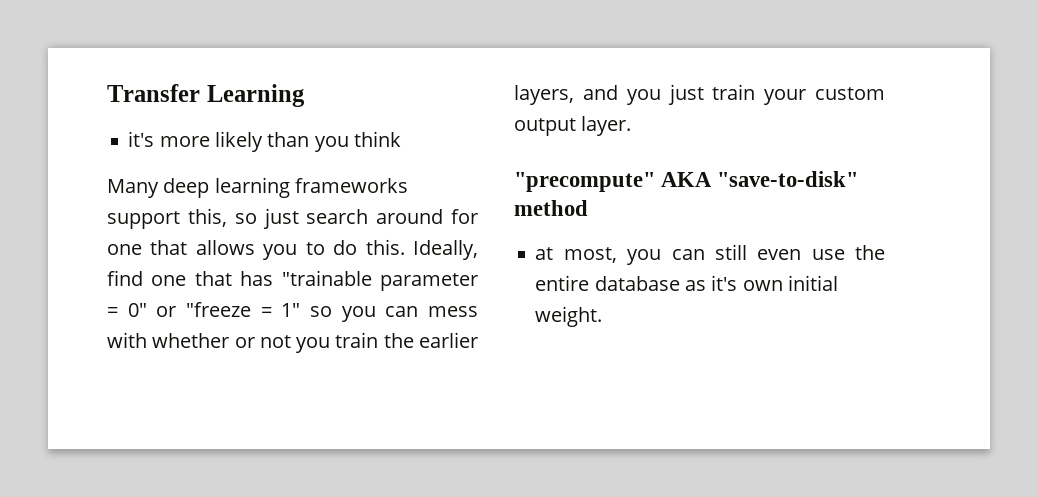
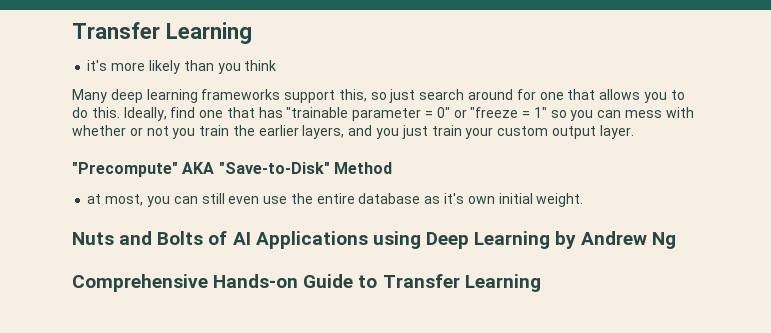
[514,171,859,192] [514,200,588,216] "precompute" AKA "save-to-disk" method -> [72,162,392,177] "Precompute" AKA "Save-to-Disk" Method
(603, 316) none -> [72,231,677,249] [72,274,541,292] // Nuts and Bolts of AI Applications using Deep Learning by Andrew Ng // Comprehensive Hands-on Guide to Transfer Learning

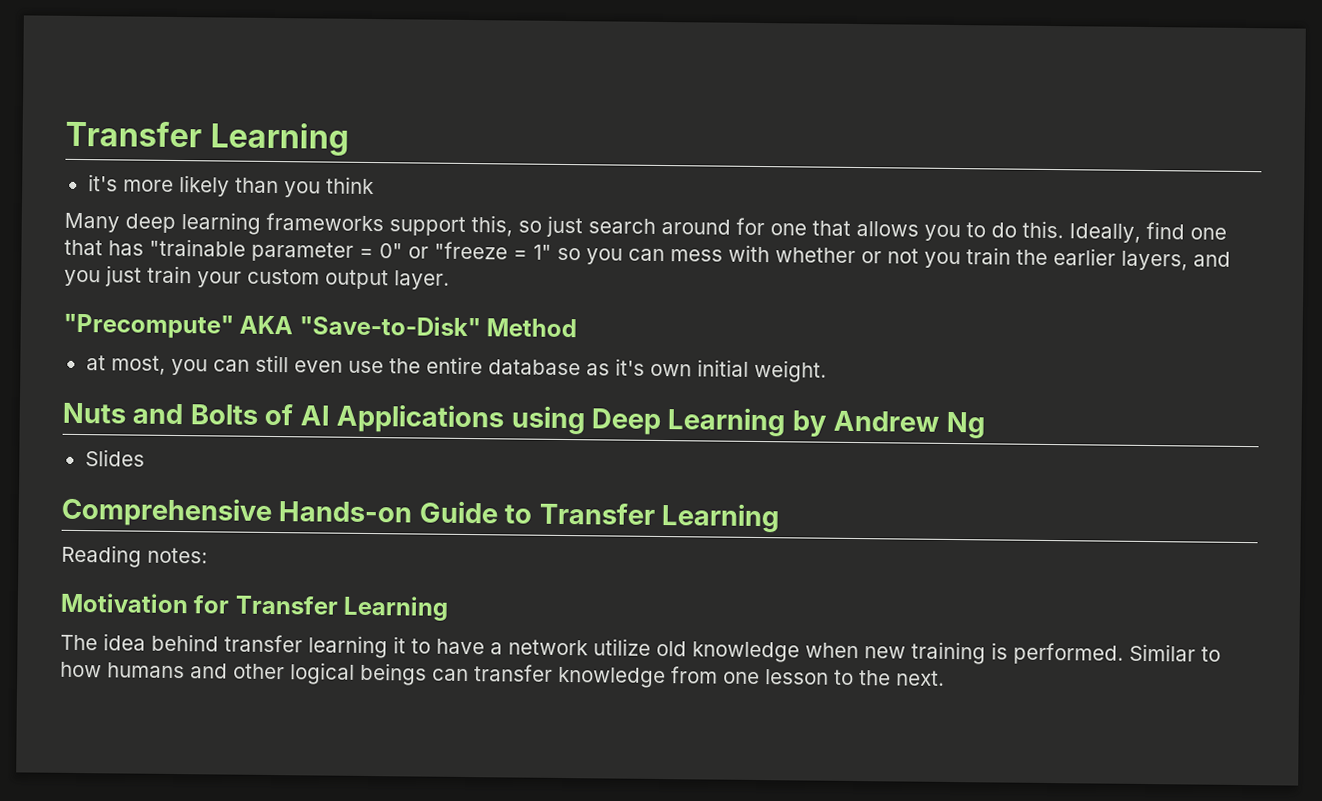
(677, 240) none -> [84,449,145,467] // Slides
(541, 283) none -> [61,544,208,568] [60,592,449,621] [60,633,1221,665] [60,661,945,689] // Reading notes: // Motivation for Transfer Learning // The idea behind transfer learning it to have a network utilize old knowledge when new training is performed. Similar to how humans and other logical beings can transfer knowledge from one lesson to the next.

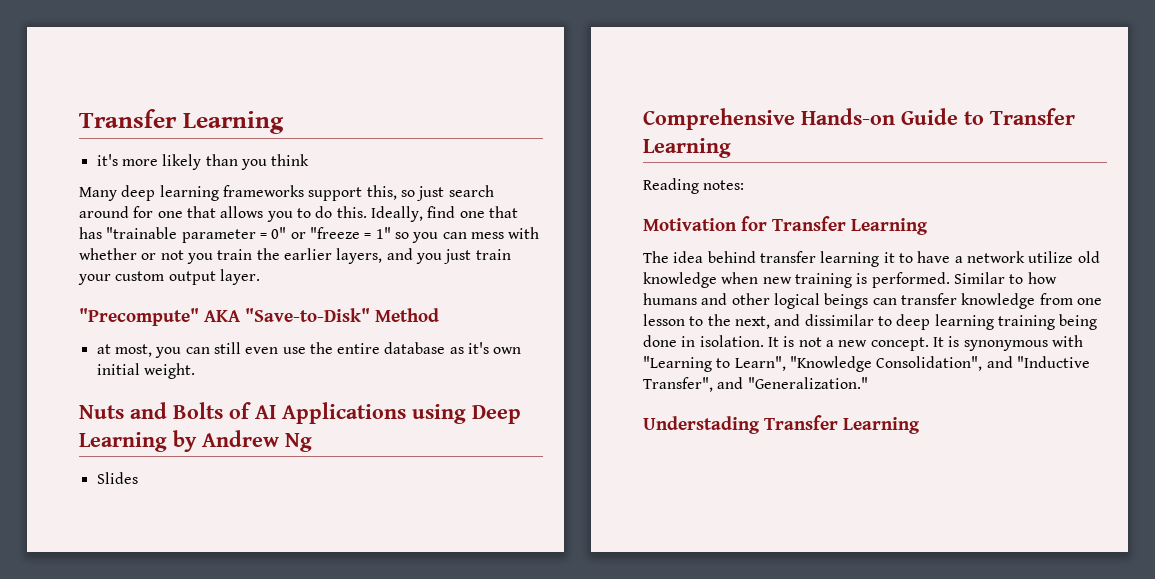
[896,670,945,686] next. -> [734,314,1098,330] [643,335,1083,351] [643,356,1090,372] [643,377,868,392] [643,415,920,434] next, and dissimilar to deep learning training being done in isolation. It is not a new concept. It is synonymous with "Learning to Learn", "Knowledge Consolidation", and "Inductive Transfer", and "Generalization." // Understading Transfer Learning

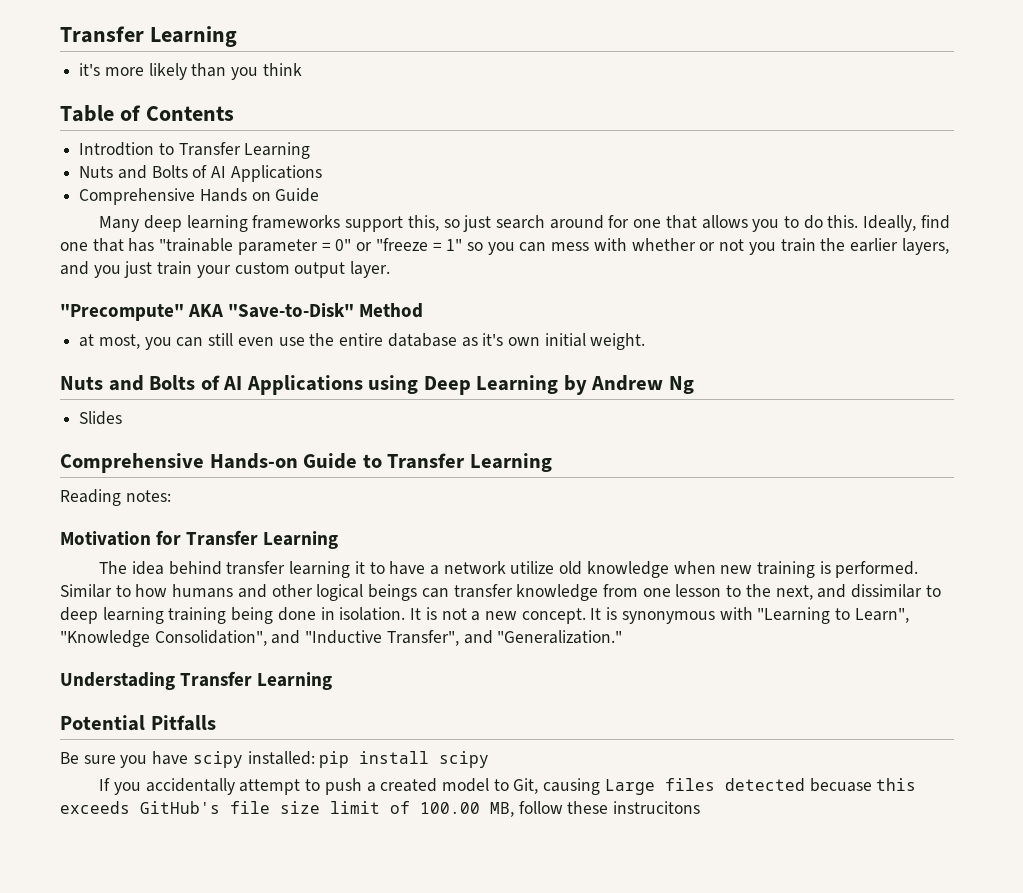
(310, 160) none -> [60,105,234,122] [79,142,311,159] [79,165,322,182] [79,188,320,205] // Table of Contents // Introdtion to Transfer Learning // Nuts and Bolts of AI Applications // Comprehensive Hands on Guide
(920, 425) none -> [60,715,216,731] [60,751,490,768] [99,778,917,795] [60,801,701,817] // Potential Pitfalls // Be sure you have scipy installed: pip install scipy // If you accidentally attempt to push a created model to Git, causing Large files detected becuase this exceeds GitHub's file size limit of 100.00 MB, follow these instrucitons

